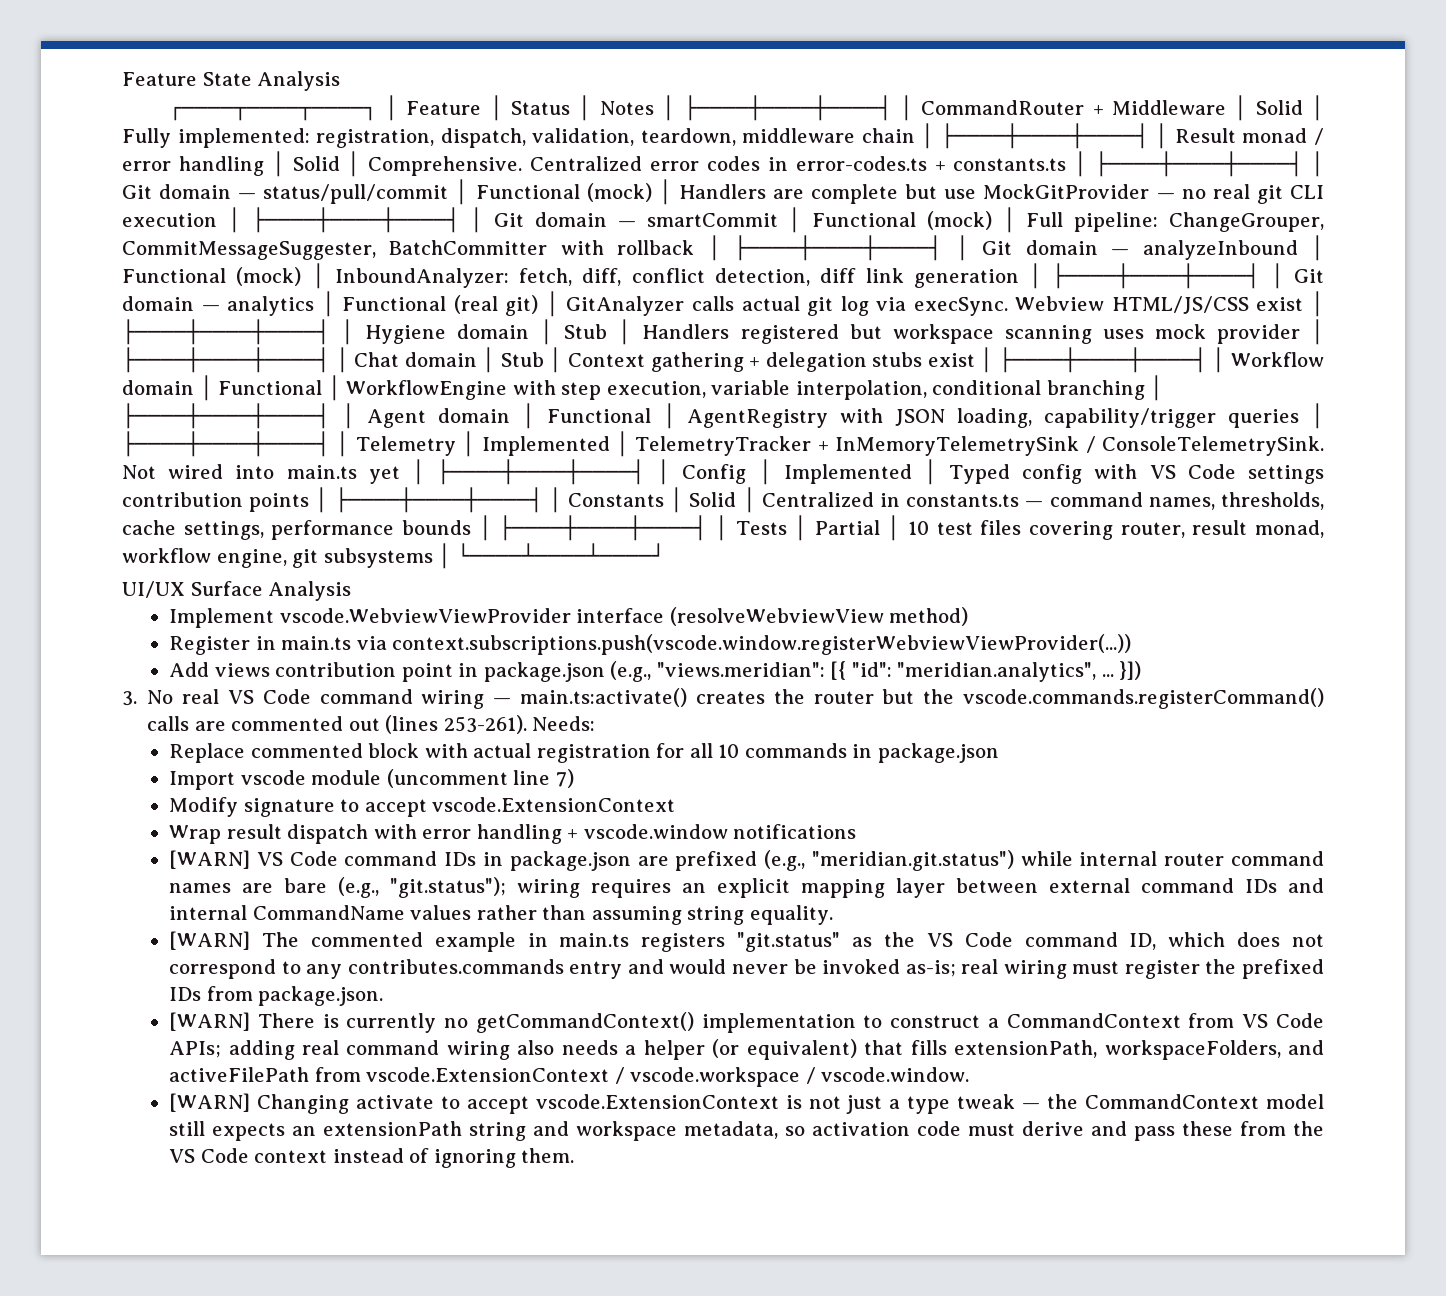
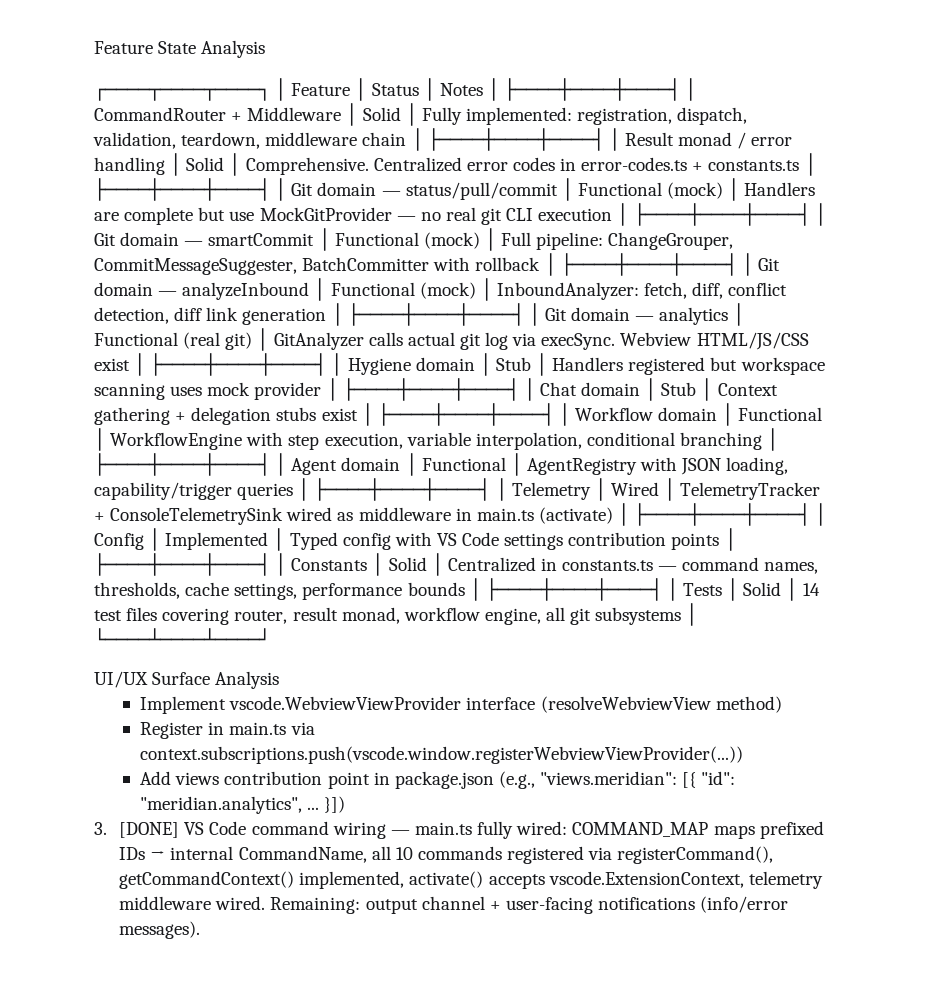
[481,436,610,456] Implemented -> [610,482,659,496] Wired
[835,436,1325,456] [122,464,400,484] InMemoryTelemetrySink / ConsoleTelemetrySink. Not wired into main.ts yet -> [110,507,613,525] ConsoleTelemetrySink wired as middleware in main.ts (activate)
[814,515,930,541] Partial │ 10 -> [743,578,820,601] Solid │ 14
(287, 558) none -> [546,607,566,621] all
[147,689,220,704] No real -> [119,822,180,838] [DONE]
[520,688,1325,709] [147,715,596,734] [169,743,999,763] [169,769,574,790] [169,797,676,817] [169,824,857,844] [169,850,1324,871] [169,877,1324,898] [169,905,833,925] [169,931,1324,952] [169,959,1324,979] [169,986,384,1006] [169,1012,1324,1033] [169,1039,1325,1060] [169,1067,970,1087] [169,1093,1325,1114] [169,1121,1325,1141] [169,1148,575,1168] main.ts:activate() creates the router but the vscode.commands.registerCommand() calls are commented out (lines 253-261). Needs: // Replace commented block with actual registration for all 10 commands in package.json // Import vscode module (uncomment line 7) // Modify signature to accept vscode.ExtensionContext // Wrap result dispatch with error handling + vscode.window notifications // [WARN] VS Code command IDs in package.json are prefixed (e.g., "meridian.git.status") while internal router command names are bare (e.g., "git.status"); wiring requires an explicit mapping layer between external command IDs and internal CommandName values rather than assuming string equality. // [WARN] The commented example in main.ts registers "git.status" as the VS Code command ID, which does not correspond to any contributes.commands entry and would never be invoked as-is; real wiring must register the prefixed IDs from package.json. // [WARN] There is currently no getCommandContext() implementation to construct a CommandContext from VS Code APIs; adding real command wiring also needs a helper (or equivalent) that fills extensionPath, workspaceFolders, and activeFilePath from vscode.ExtensionContext / vscode.workspace / vscode.window. // [WARN] Changing activate to accept vscode.ExtensionContext is not just a type tweak — the CommandContext model still expects an extensionPath string and workspace metadata, so activation code must derive and pass these from the VS Code context instead of ignoring them. -> [414,821,824,839] [119,846,774,864] [119,871,823,889] [119,896,789,914] [119,921,201,939] main.ts fully wired: COMMAND_MAP maps prefixed IDs → internal CommandName, all 10 commands registered via registerCommand(), getCommandContext() implemented, activate() accepts vscode.ExtensionContext, telemetry middleware wired. Remaining: output channel + user-facing notifications (info/error messages).

